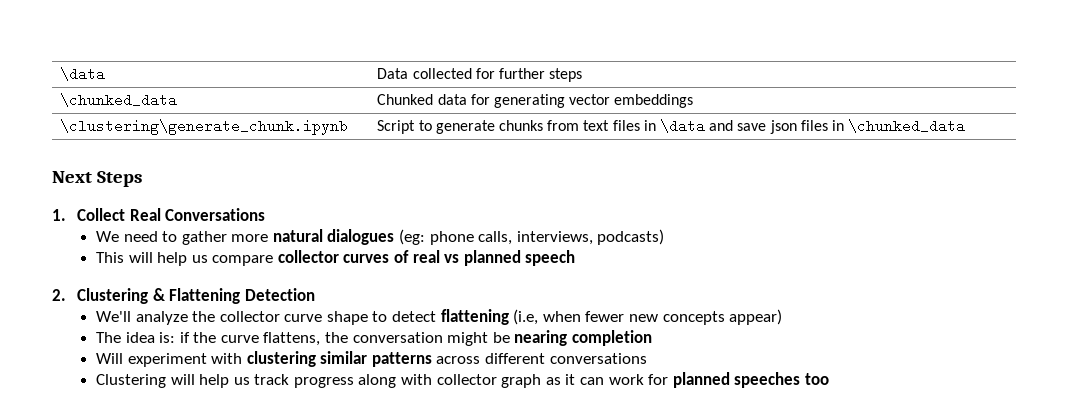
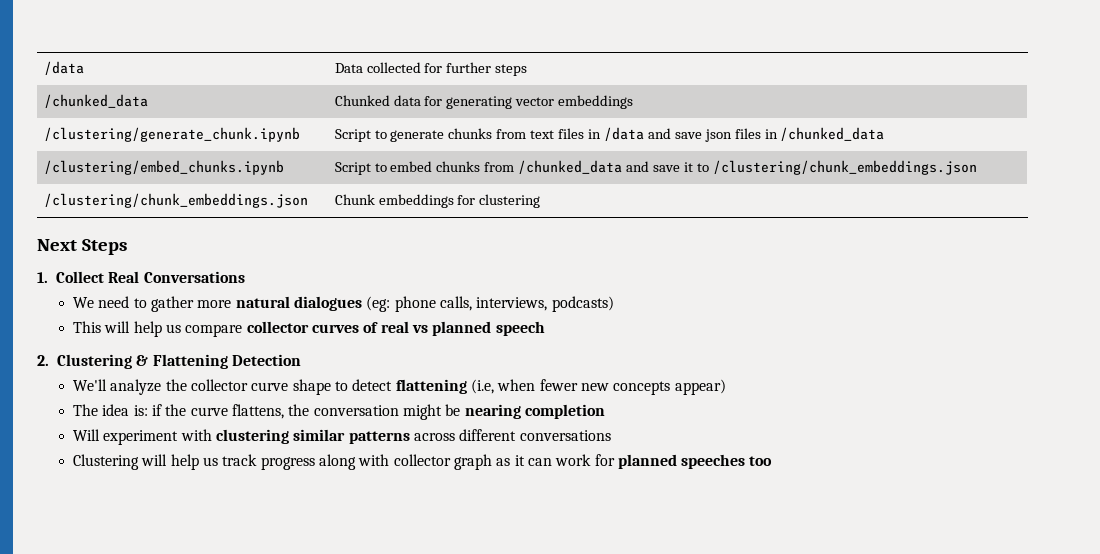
[60,67,106,81] \data -> [43,61,84,75] /data
[60,93,178,107] \chunked_data -> [43,94,148,108] /chunked_data
[60,119,349,135] \clustering\generate_chunk.ipynb -> [43,127,300,142] /clustering/generate_chunk.ipynb
[659,119,705,133] \data -> [603,127,644,141] /data
[848,119,966,133] \chunked_data -> [780,127,885,141] [43,160,284,175] [334,160,977,175] [43,193,308,208] [334,194,541,208] /chunked_data // /clustering/embed_chunks.ipynb | Script to embed chunks from /chunked_data and save it to /clustering/chunk_embeddings.json // /clustering/chunk_embeddings.json | Chunk embeddings for clustering

